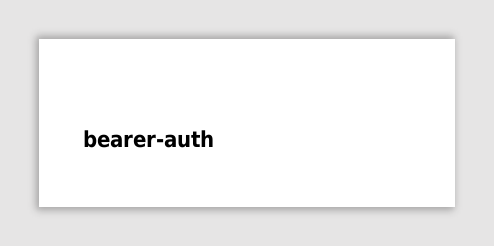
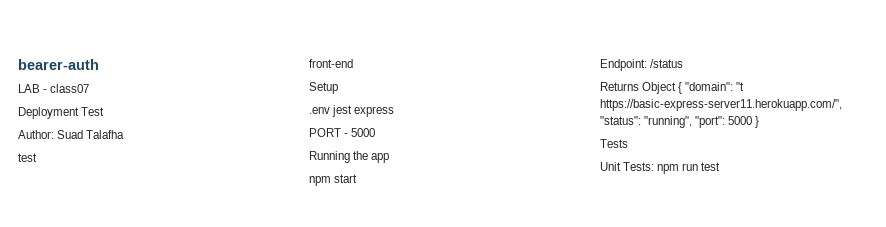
(214, 139) none -> [18,84,90,93] [18,107,105,119] [18,130,125,139] [18,153,37,162] [309,59,353,68] [309,82,338,94] [309,105,395,117] [309,128,376,137] [309,151,390,163] [309,174,358,186] [600,59,684,71] [600,82,745,94] [600,99,842,111] [600,116,760,128] [600,139,628,148] [600,162,721,174] // LAB - class07 // Deployment Test // Author: Suad Talafha // test // front-end // Setup // .env jest express // PORT - 5000 // Running the app // npm start // Endpoint: /status // Returns Object { "domain": "t https://basic-express-server11.herokuapp.com/", "status": "running", "port": 5000 } // Tests // Unit Tests: npm run test

